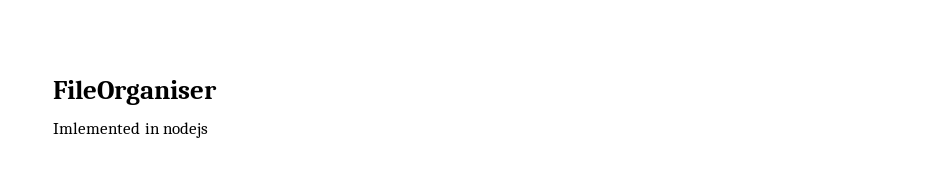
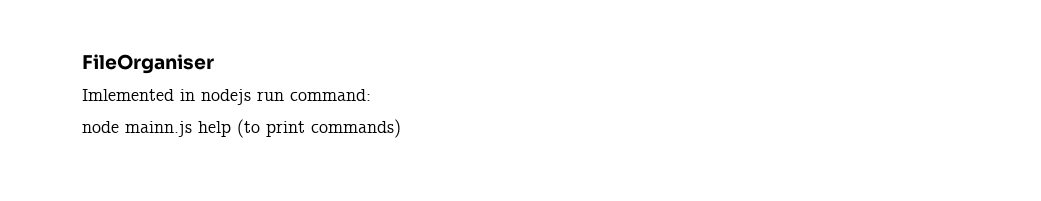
(209, 130) none -> [257,89,371,101] [82,119,401,138] run command: // node mainn.js help (to print commands)

